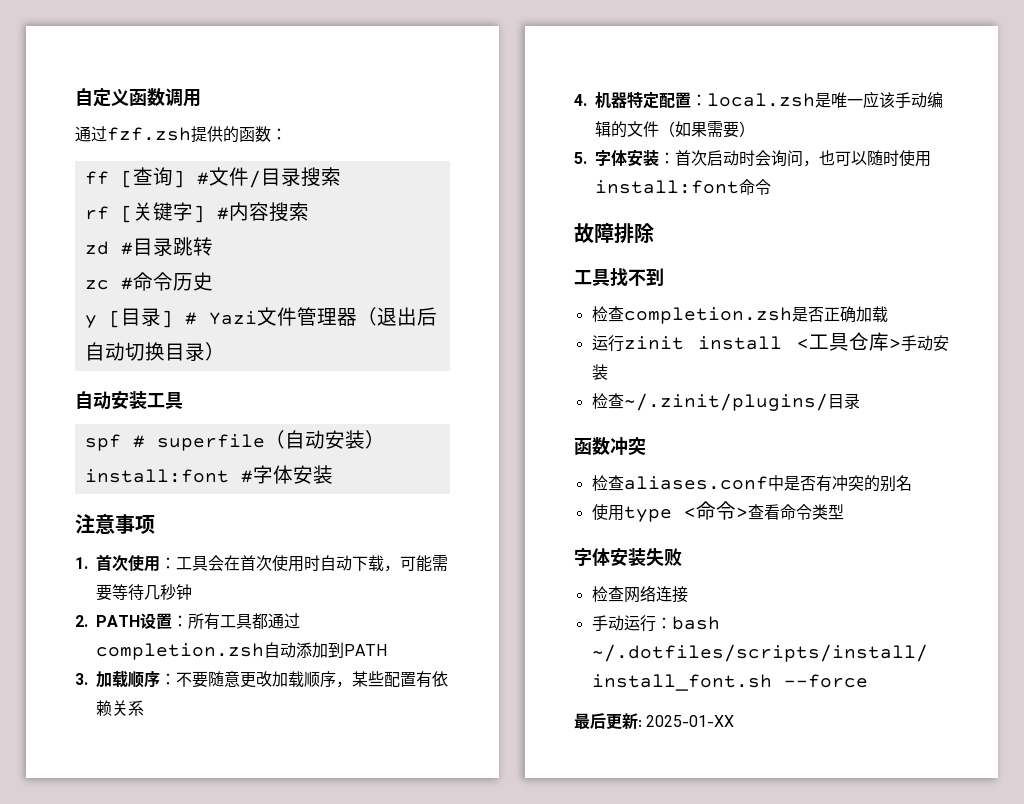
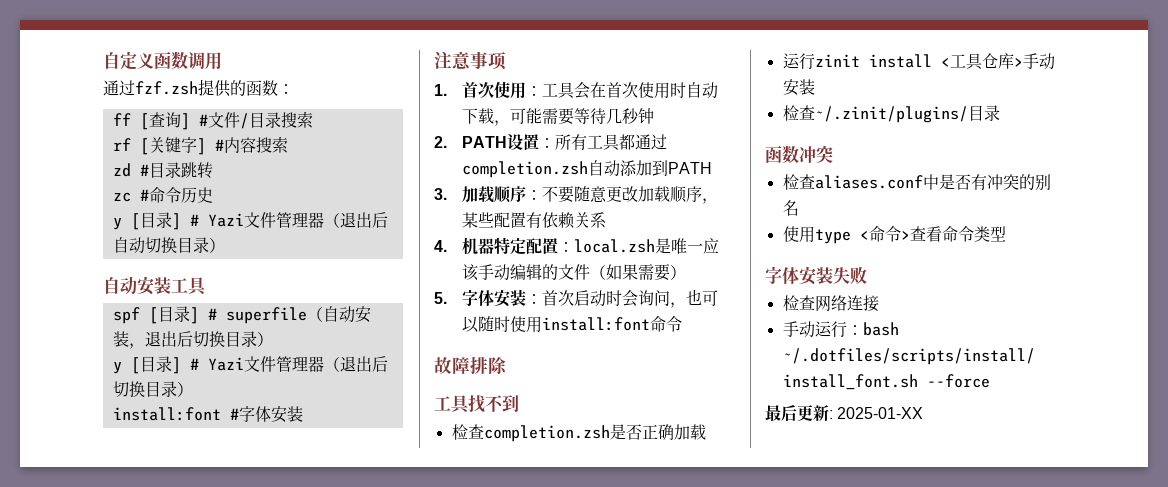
(121, 442) none -> [148,306,199,324] [目录]
(365, 439) none -> [128,331,273,349] [112,356,388,374] [112,381,177,398] ，退出后切换目录） // y [目录] # Yazi文件管理器（退出后切换目录

